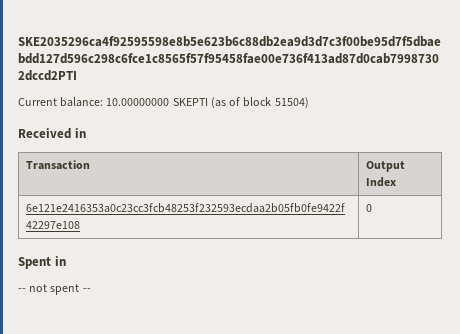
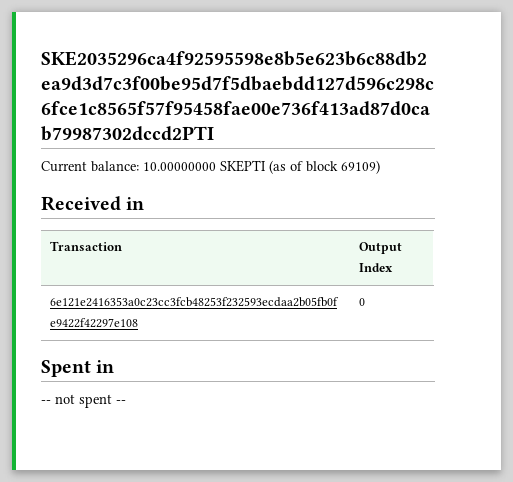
[274,97,309,108] 51504) -> [341,160,380,174] 69109)

